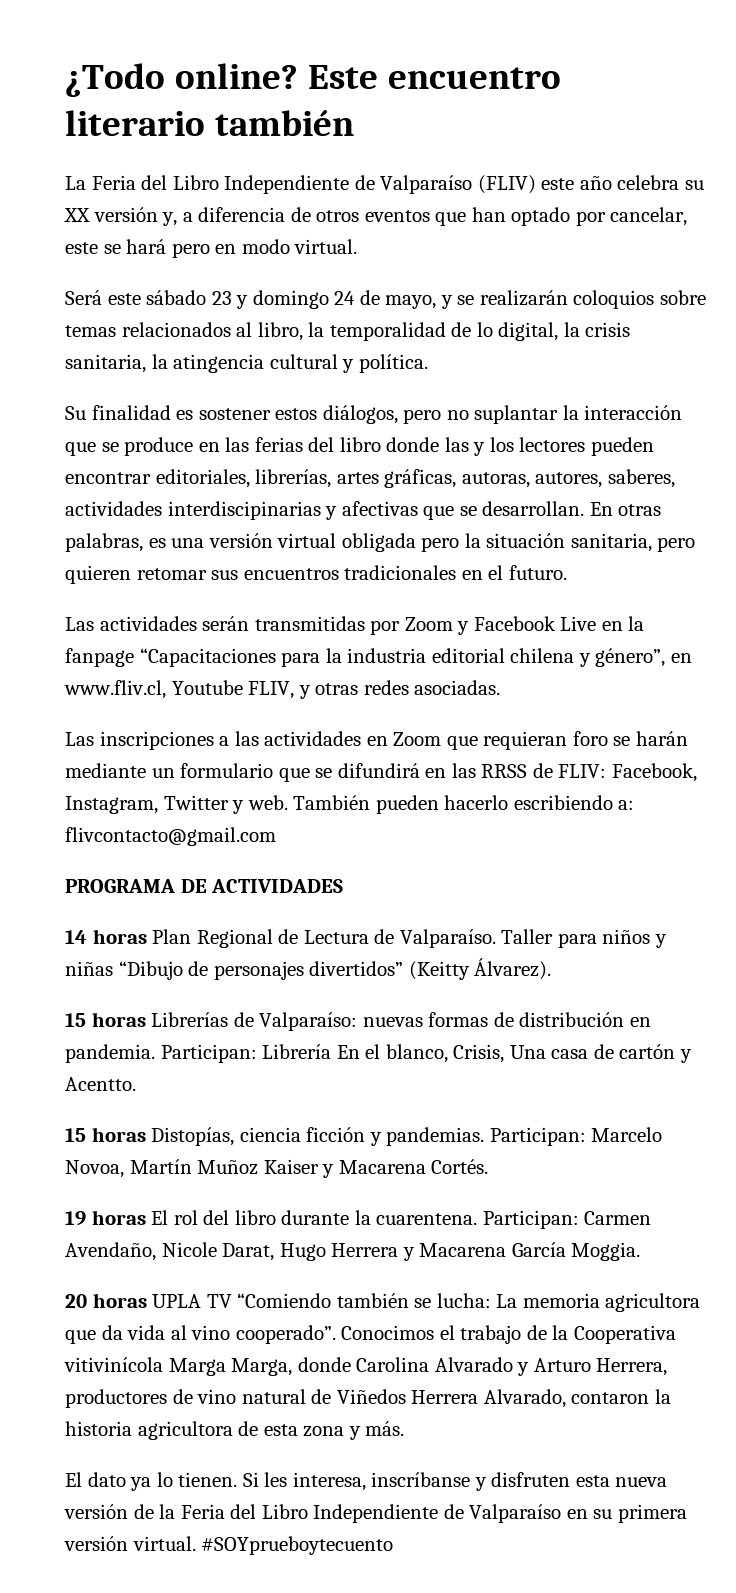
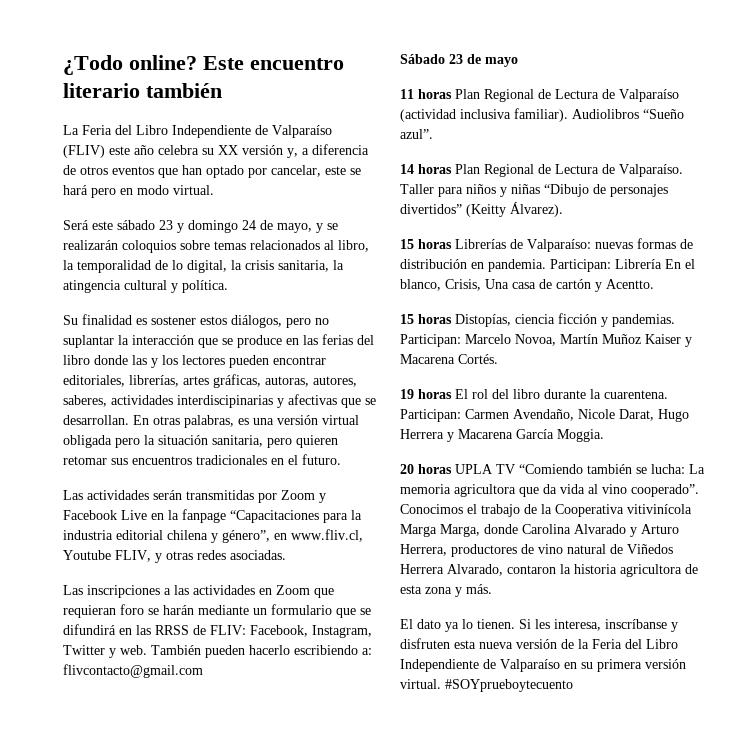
[65,879,344,893] PROGRAMA DE ACTIVIDADES -> [400,54,518,67] [400,89,679,102] [400,108,684,122] [400,129,433,139] Sábado 23 de mayo // 11 horas Plan Regional de Lectura de Valparaíso (actividad inclusiva familiar). Audiolibros “Sueño azul”.

